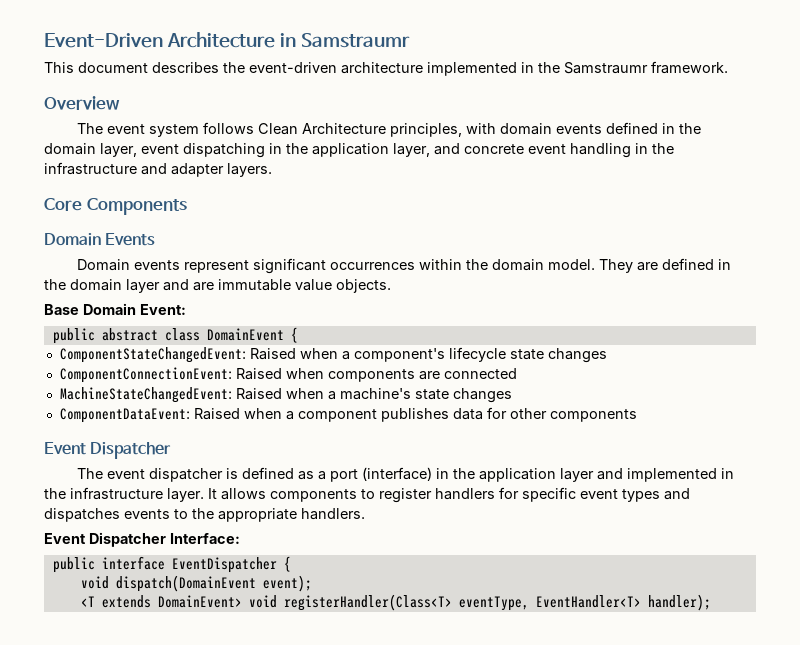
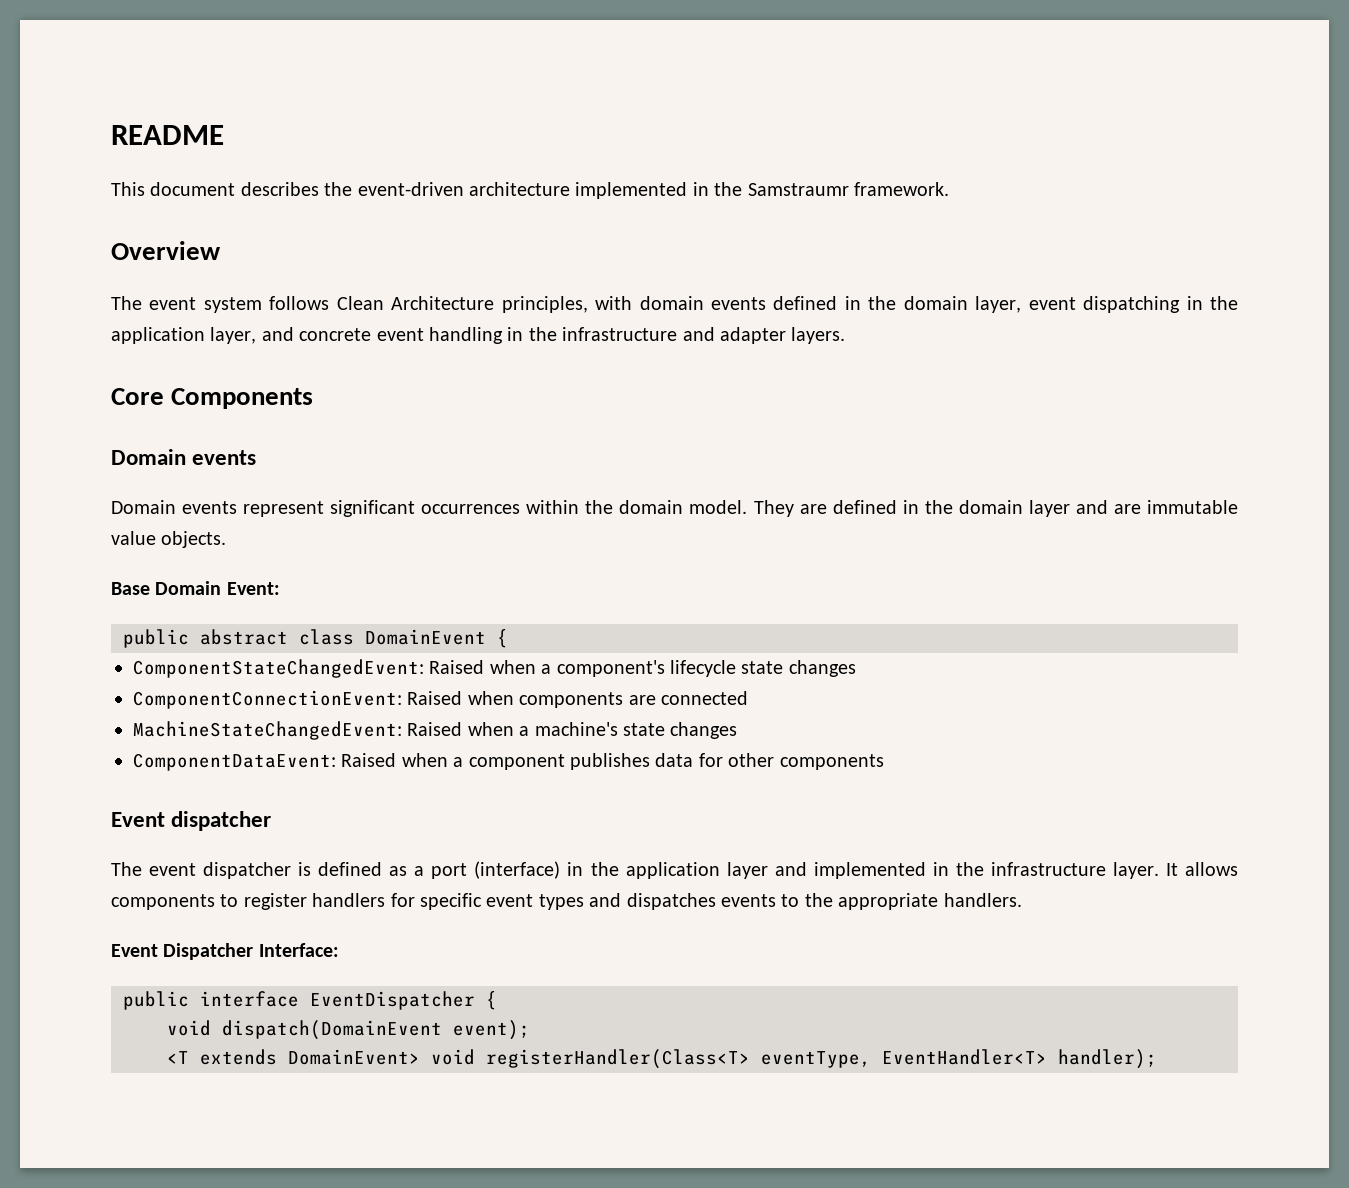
[44,32,410,48] Event-Driven Architecture in Samstraumr -> [111,125,224,145] README
[105,233,156,246] Events -> [192,450,257,465] events
[90,442,172,459] Dispatcher -> [171,811,272,831] dispatcher

